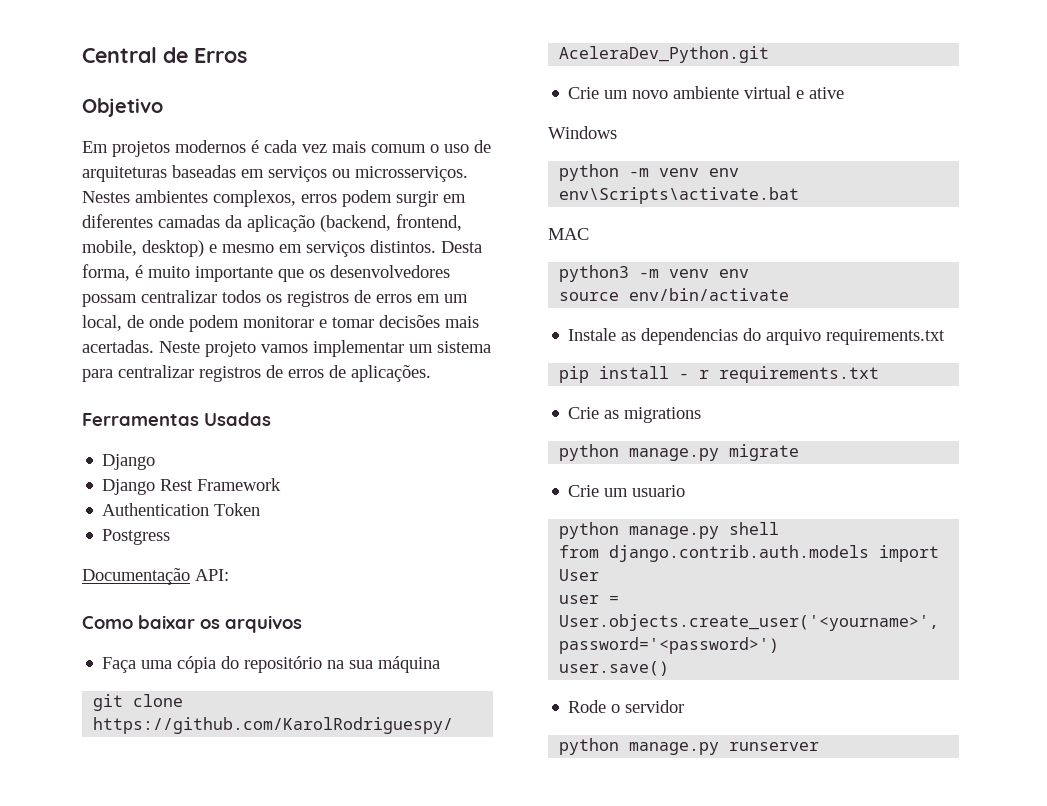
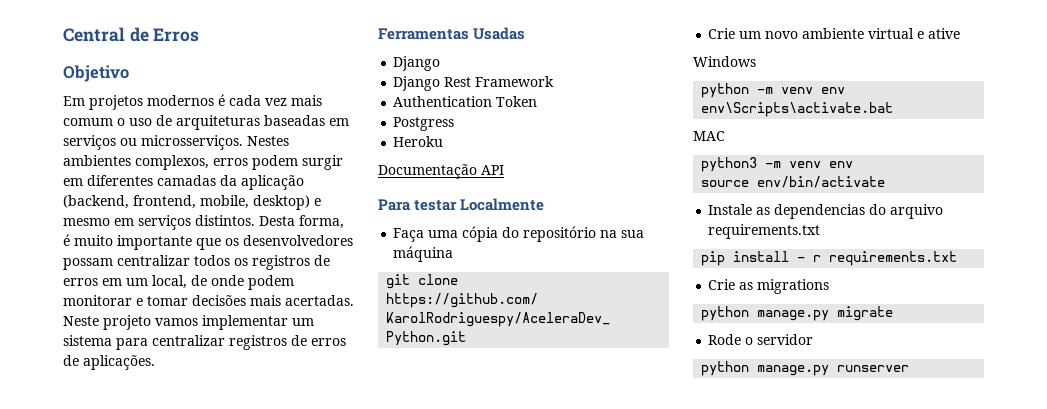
(171, 537) none -> [393,136,444,147] // Heroku
[195,569,229,581] [82,615,302,633] API: // Como baixar os arquivos -> [481,165,504,175] [378,198,545,211] API // Para testar Localmente
[568,485,686,497] [559,522,780,539] [559,545,940,562] [559,569,600,581] [559,595,620,604] [559,614,940,631] [559,637,780,654] [559,661,670,676] // Crie um usuario // python manage.py shell // from django.contrib.auth.models import User // user = User.objects.create_user('<yourname>', password='<password>') // user.save() -> (894, 313) none

